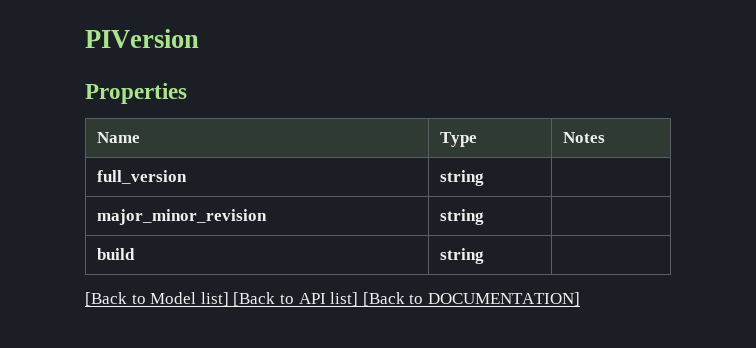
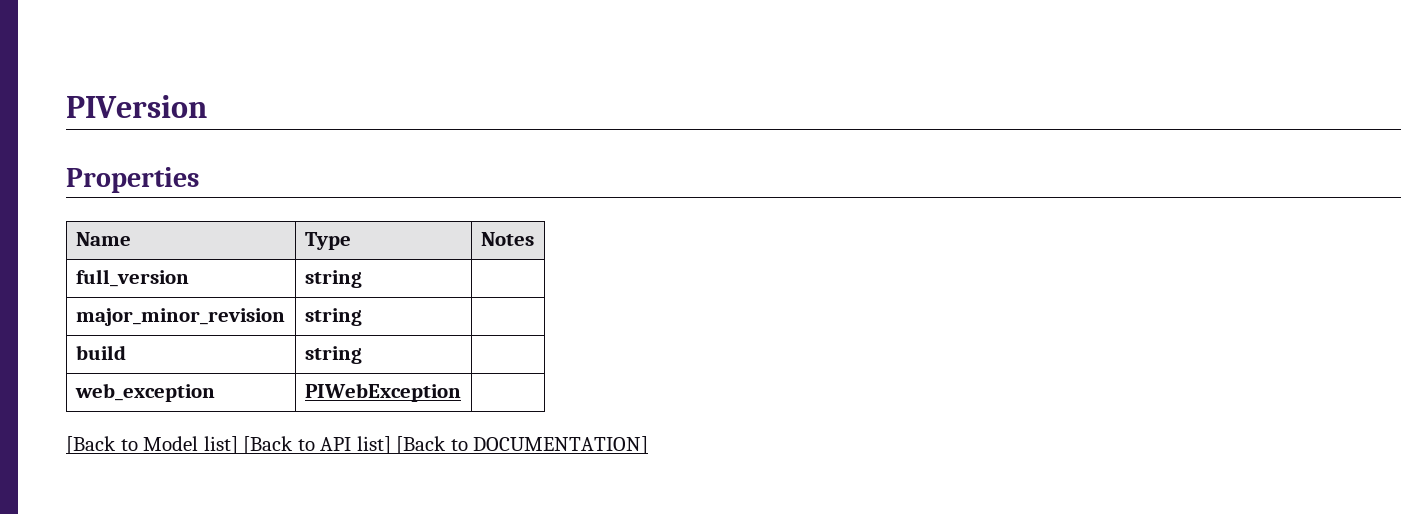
(485, 256) none -> [74,383,215,402] [304,383,461,402] // web_exception | PIWebException |

